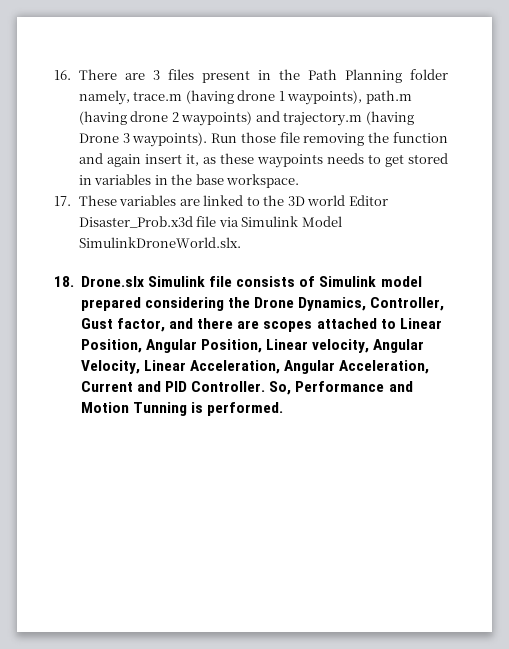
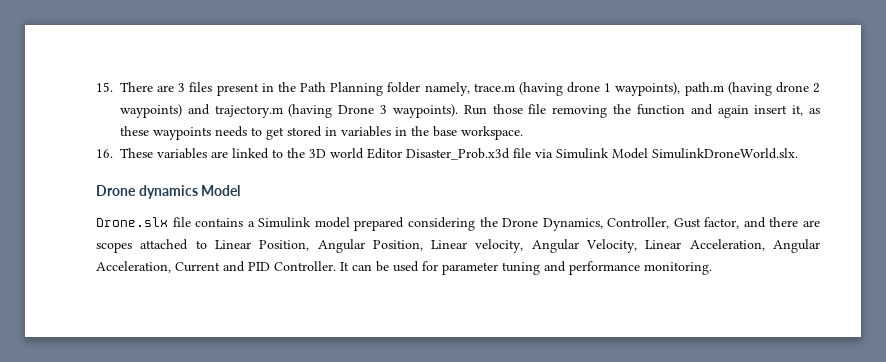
[54,70,71,80] 16. -> [96,82,113,92] 15.
[54,196,71,206] 17. -> [96,149,113,158] 16.
[54,276,316,287] 18. Drone.slx Simulink file consists of -> [96,185,241,199] [96,217,255,227] Drone dynamics Model // Drone.slx file contains a
[269,381,413,395] [80,402,284,416] So, Performance and Motion Tunning is performed. -> [340,261,712,275] It can be used for parameter tuning and performance monitoring.

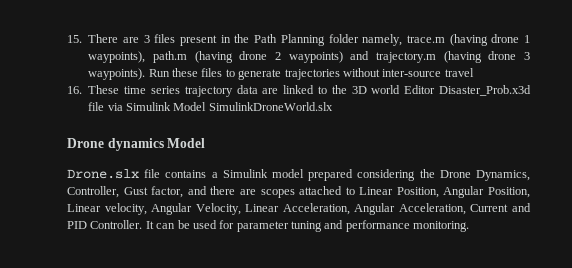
[338,105,375,114] Drone -> [488,51,517,60] drone
[492,104,821,118] [120,126,523,140] [96,148,207,159] those file removing the function and again insert it, as these waypoints needs to get stored in variables in the base workspace. // 16. These variables -> [172,68,474,80] [67,85,258,97] these files to generate trajectories without inter-source travel // 16. These time series trajectory data
[652,148,798,159] SimulinkDroneWorld.slx. -> [208,102,333,111] SimulinkDroneWorld.slx

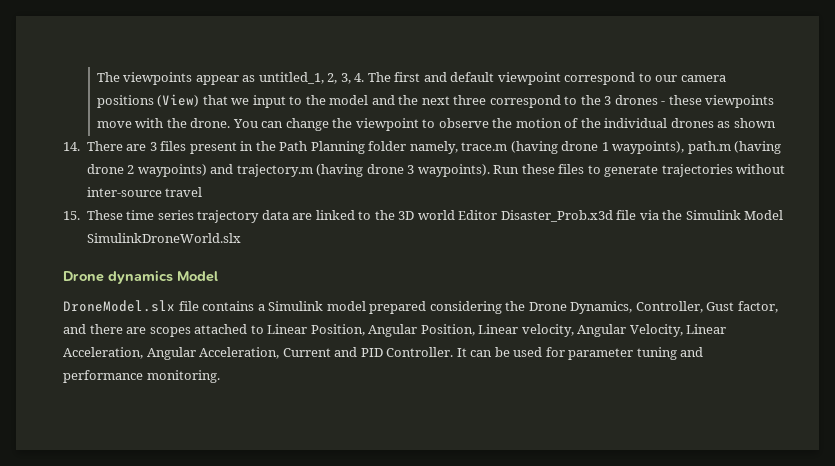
[67,35,82,43] 15. -> [96,72,726,85] [96,94,775,108] [96,118,776,131] [63,142,80,151] The viewpoints appear as untitled_1, 2, 3, 4. The first and default viewpoint correspond to our camera positions (View) that we input to the model and the next three correspond to the 3 drones - these viewpoints move with the drone. You can change the viewpoint to observe the motion of the individual drones as shown // 14.
[67,86,82,94] 16. -> [63,211,80,220] 15.
(123, 107) none -> [662,210,683,220] the
[67,169,139,179] Drone.slx -> [63,300,175,312] DroneModel.slx

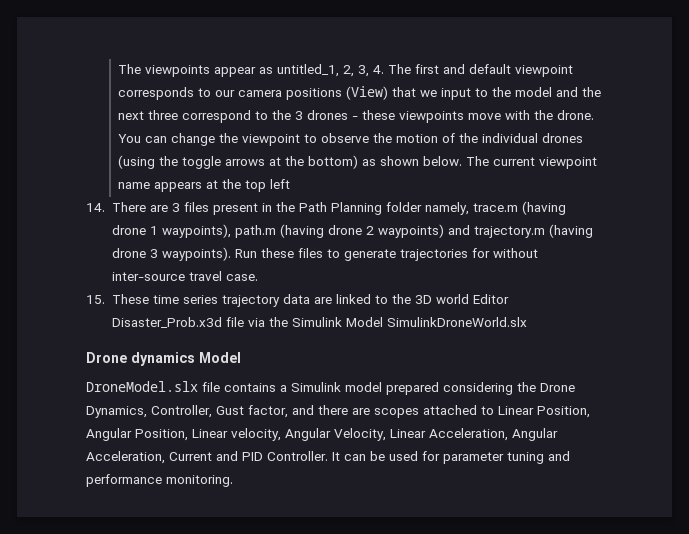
[564,72,636,85] correspond -> [118,87,195,100] corresponds
[717,118,776,128] as shown -> [118,155,598,169] [118,179,291,192] (using the toggle arrows at the bottom) as shown below. The current viewpoint name appears at the top left
(733, 170) none -> [471,248,490,258] for
(203, 192) none -> [225,274,258,281] case.

